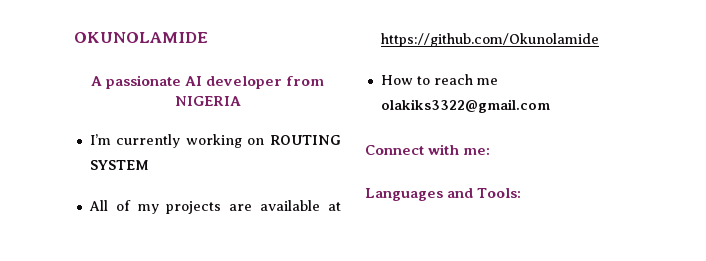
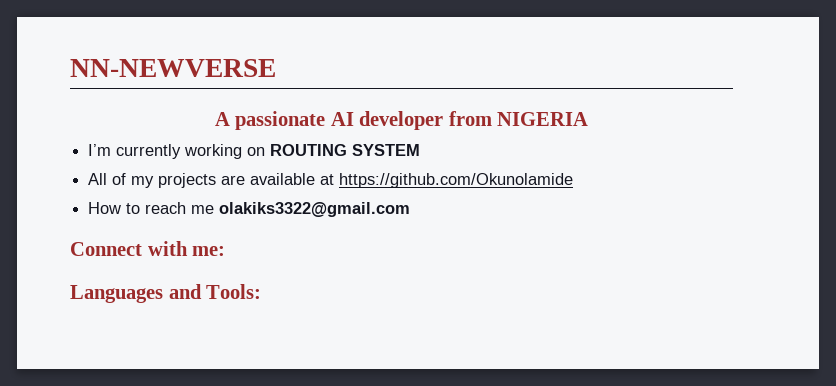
[74,32,208,43] OKUNOLAMIDE -> [70,59,276,77] NN-NEWVERSE

